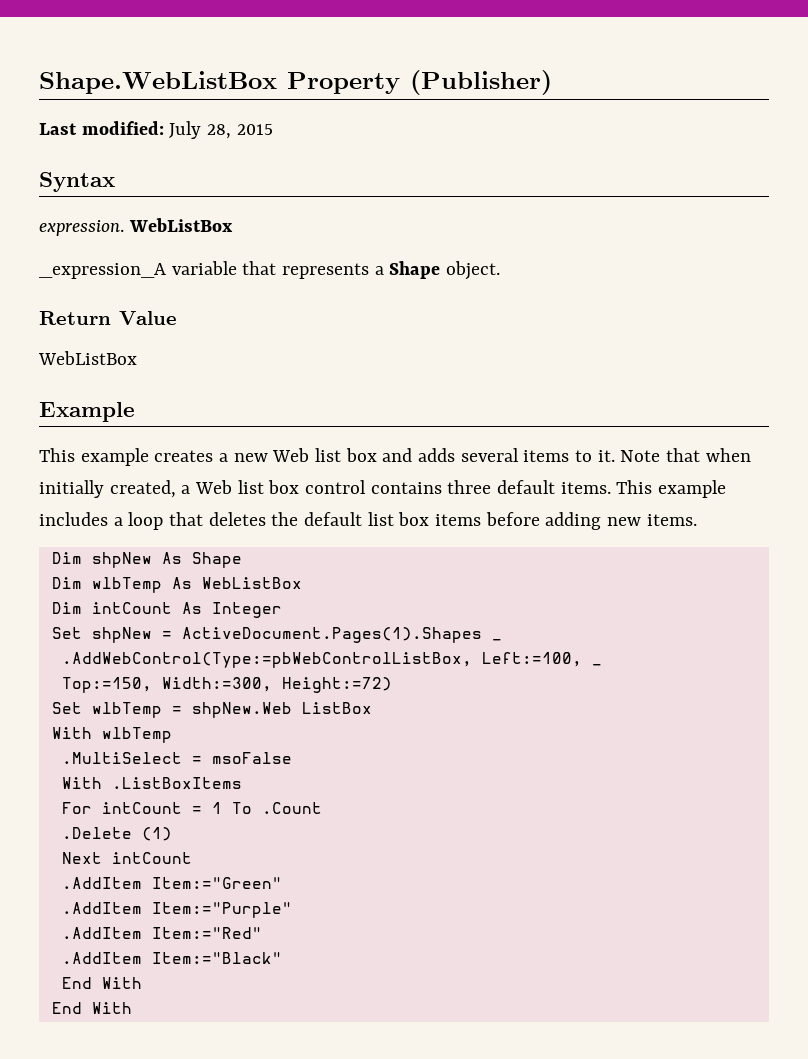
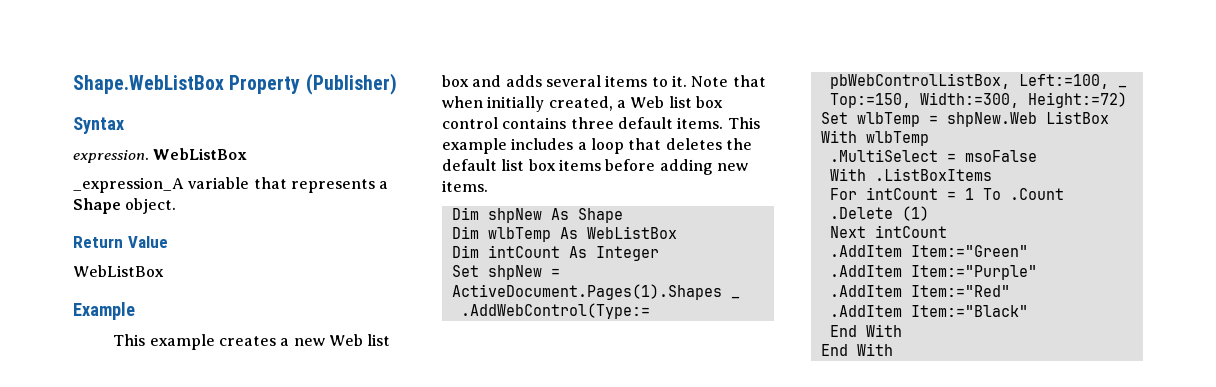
[39,121,273,139] // Last modified: July 28, 2015 -> (397, 84) none

